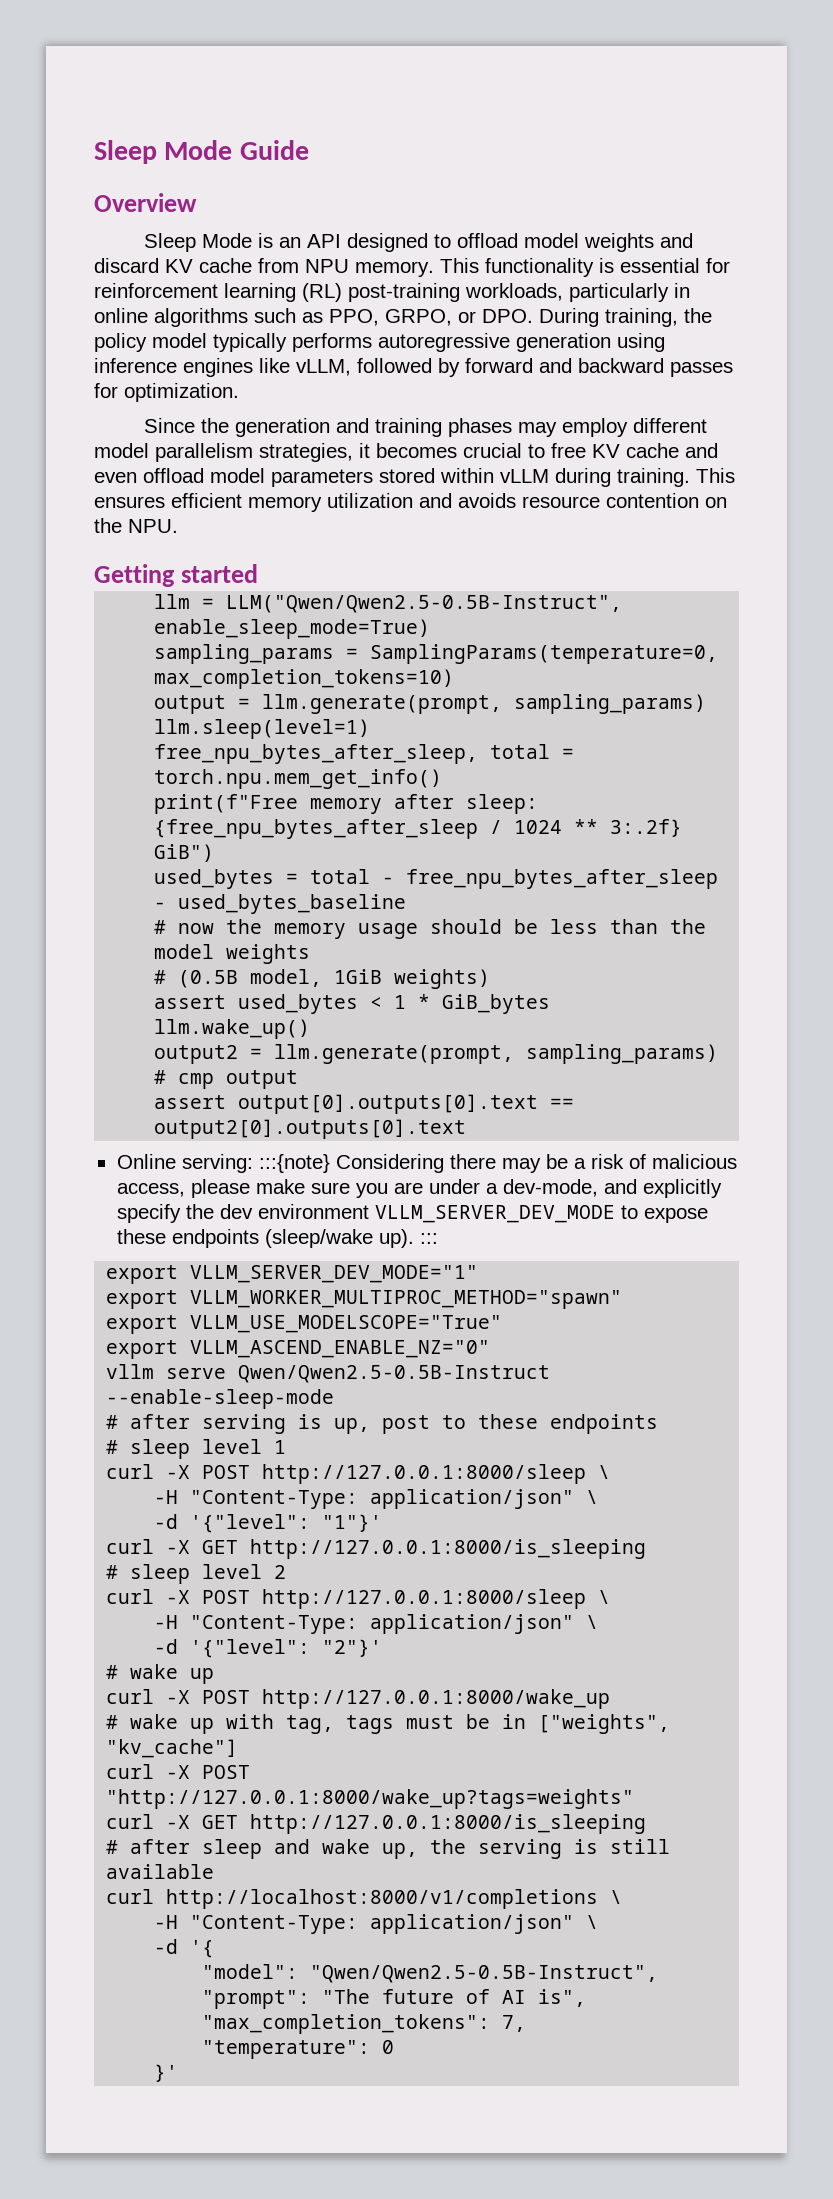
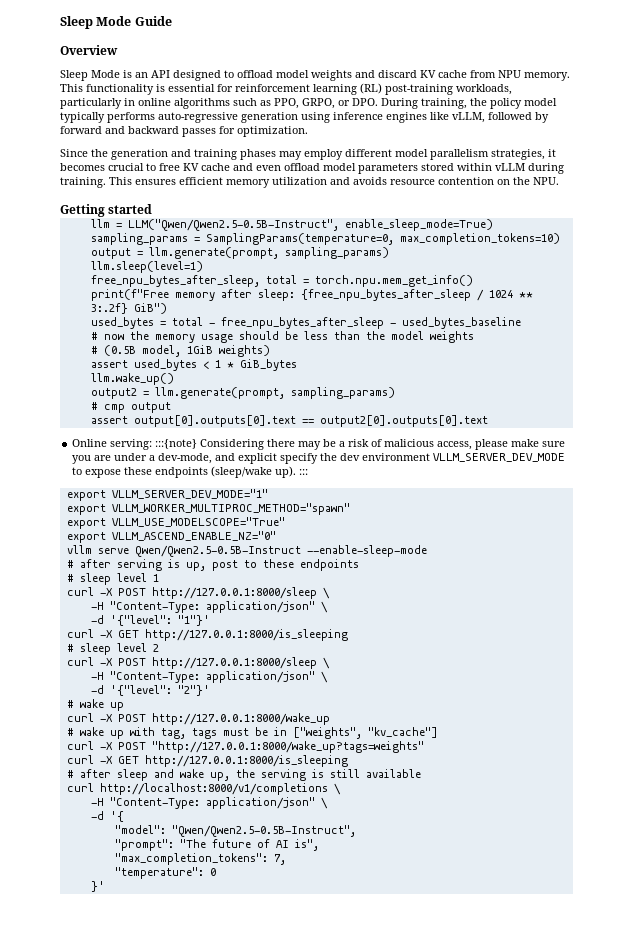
[378,333,510,352] autoregressive -> [158,112,238,123] auto-regressive
[642,1179,722,1198] explicitly -> [238,453,278,464] explicit

